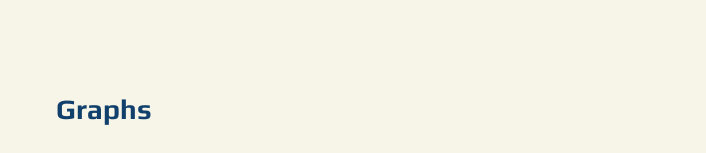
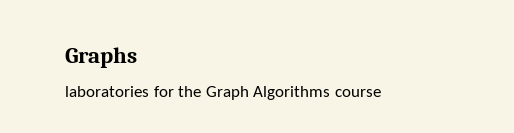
(152, 112) none -> [65,86,381,100] // laboratories for the Graph Algorithms course

